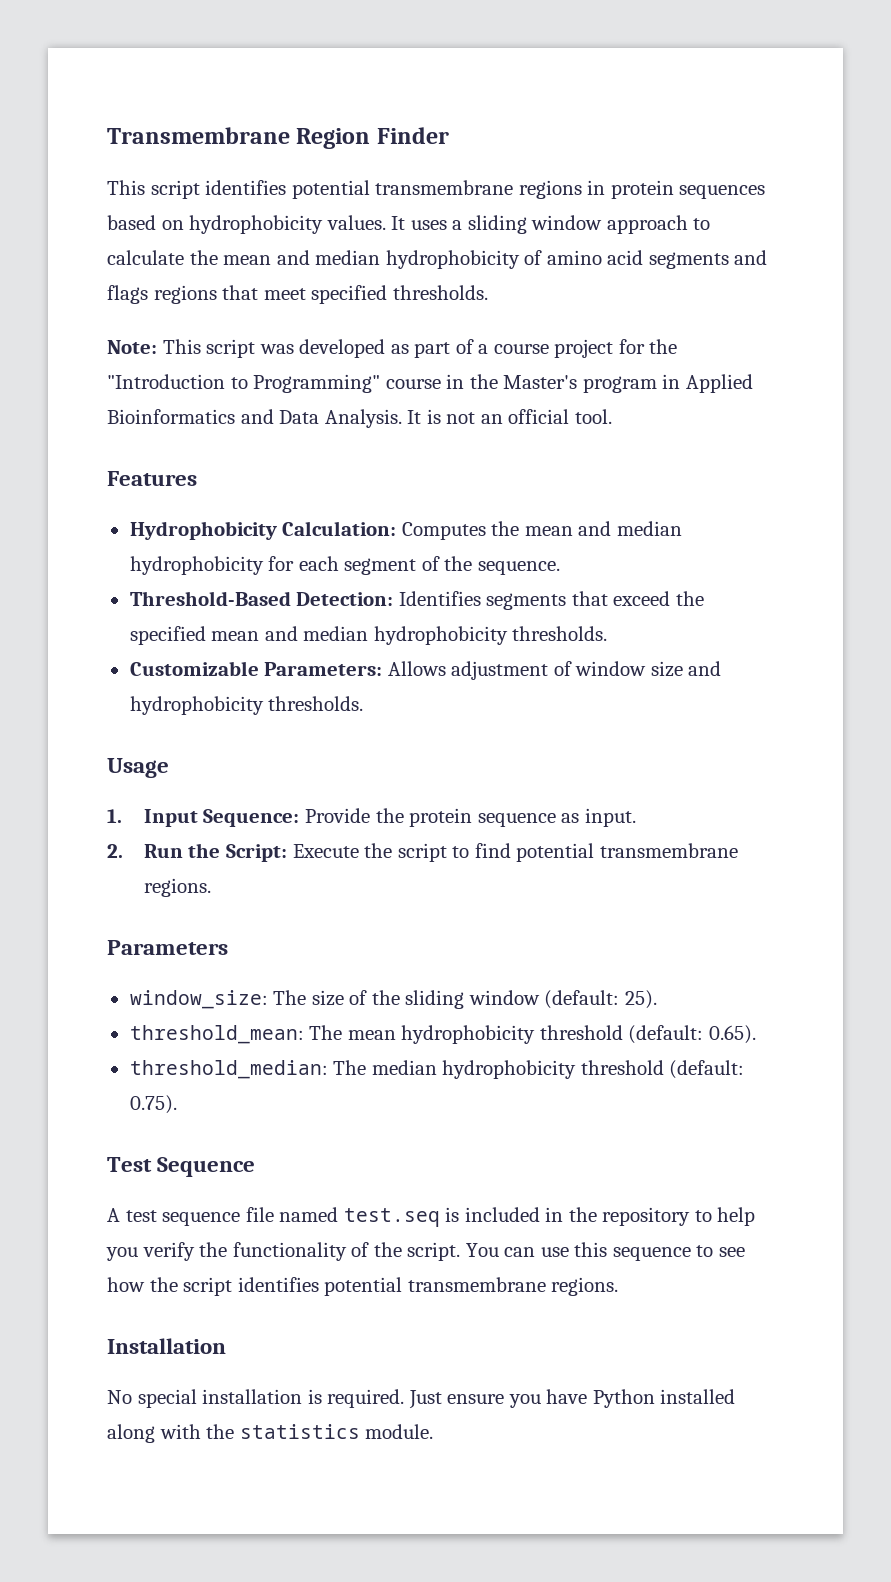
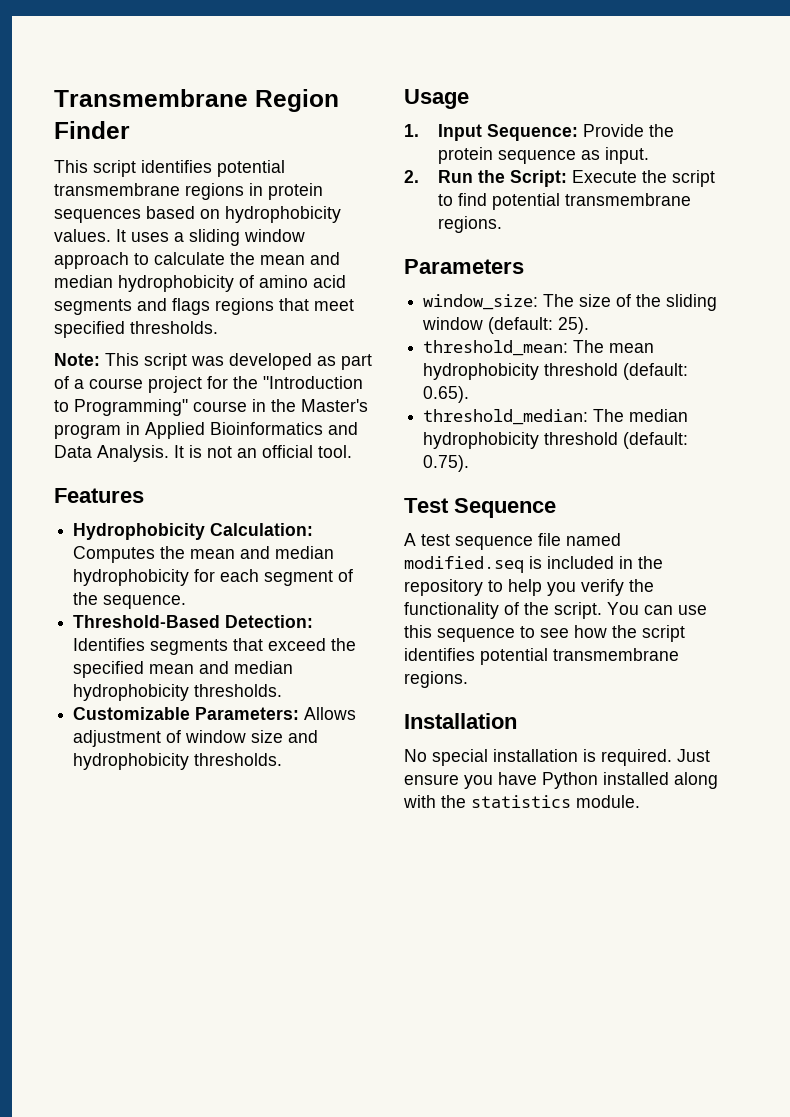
[343,1208,440,1227] test.seq -> [404,556,524,573] modified.seq

